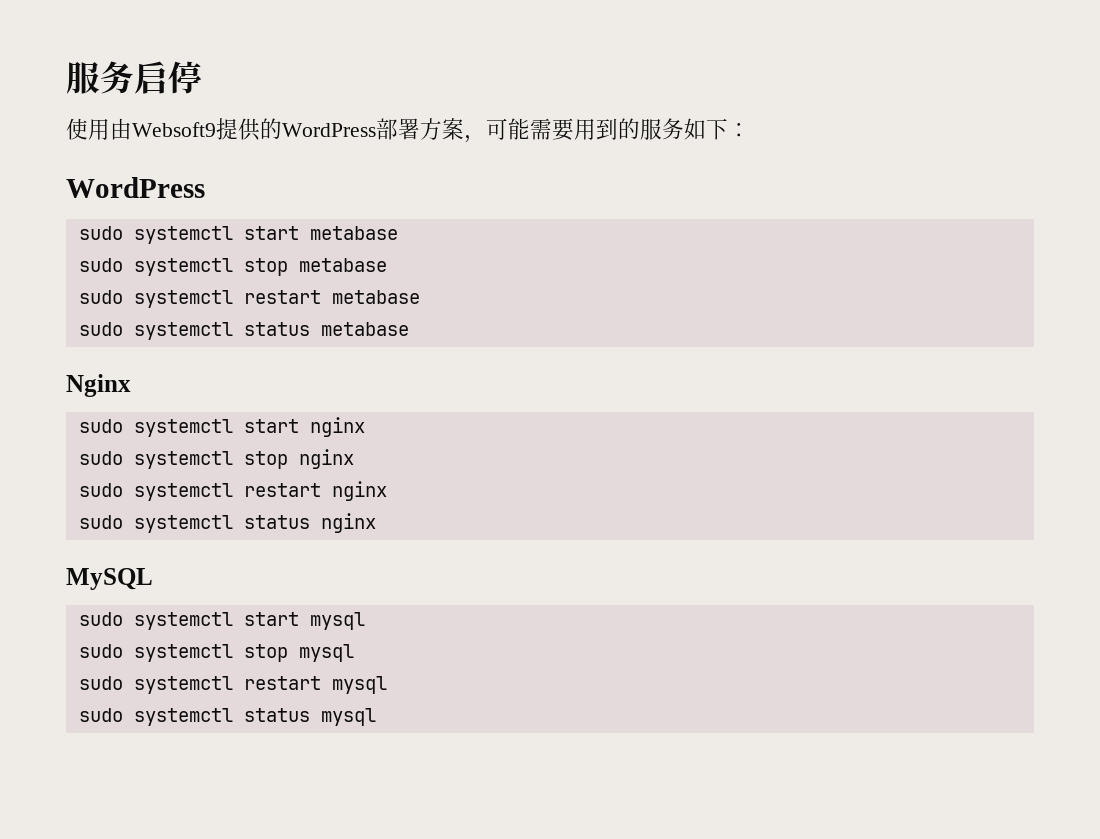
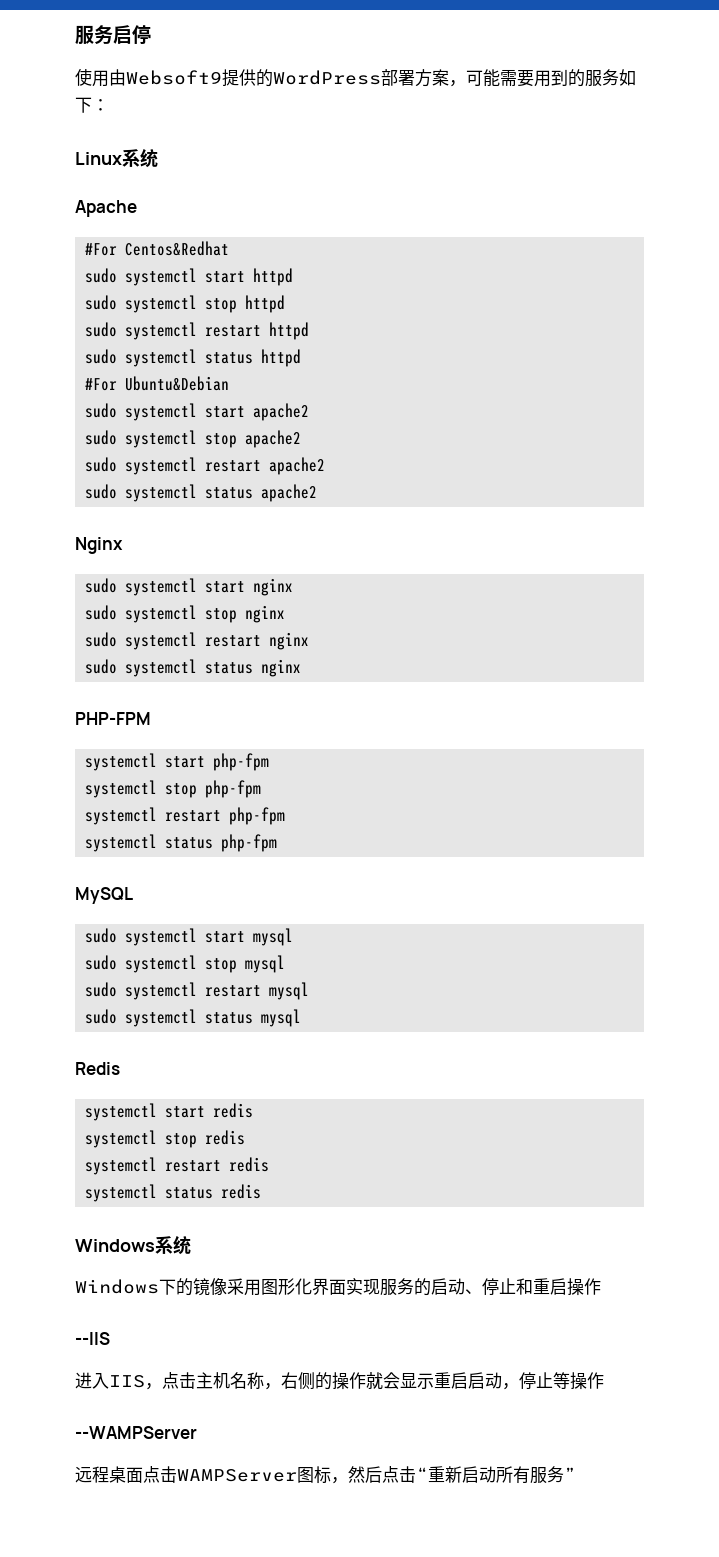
[66,177,205,198] [78,226,398,244] [78,258,387,276] [78,290,420,308] [78,322,409,340] WordPress // sudo systemctl start metabase // sudo systemctl stop metabase // sudo systemctl restart metabase // sudo systemctl status metabase -> [75,148,158,168] [75,200,137,217] [85,241,230,256] [85,268,294,286] [85,295,286,313] [85,322,310,340] [85,349,302,367] [85,376,230,391] [85,403,310,421] [85,430,302,448] [85,457,326,475] [85,484,318,502] Linux系统 // Apache // #For Centos&Redhat // sudo systemctl start httpd // sudo systemctl stop httpd // sudo systemctl restart httpd // sudo systemctl status httpd // #For Ubuntu&Debian // sudo systemctl start apache2 // sudo systemctl stop apache2 // sudo systemctl restart apache2 // sudo systemctl status apache2
(376, 523) none -> [75,712,151,725] [85,753,270,771] [85,780,262,798] [85,807,286,825] [85,834,278,852] // PHP-FPM // systemctl start php-fpm // systemctl stop php-fpm // systemctl restart php-fpm // systemctl status php-fpm
(376, 717) none -> [75,1062,120,1075] [85,1103,254,1121] [85,1130,246,1148] [85,1157,270,1175] [85,1184,262,1202] [75,1235,191,1255] [75,1278,601,1296] [75,1332,110,1345] [75,1372,604,1390] [75,1426,197,1439] [75,1466,576,1484] // Redis // systemctl start redis // systemctl stop redis // systemctl restart redis // systemctl status redis // Windows系统 // Windows下的镜像采用图形化界面实现服务的启动、停止和重启操作 // --IIS // 进入IIS，点击主机名称，右侧的操作就会显示重启启动，停止等操作 // --WAMPServer // 远程桌面点击WAMPServer图标，然后点击“重新启动所有服务”

